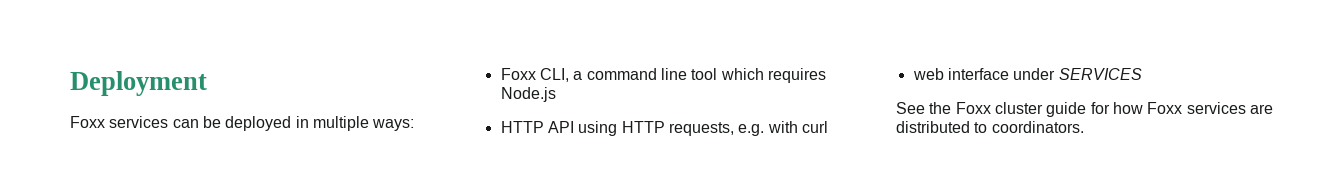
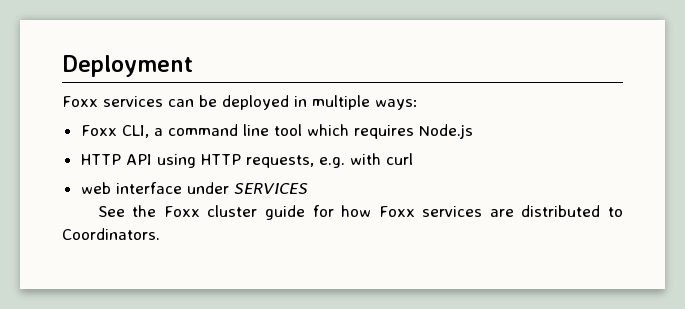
[991,121,1084,133] coordinators. -> [62,228,160,240] Coordinators.

